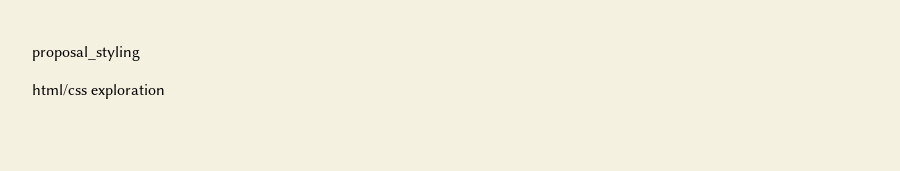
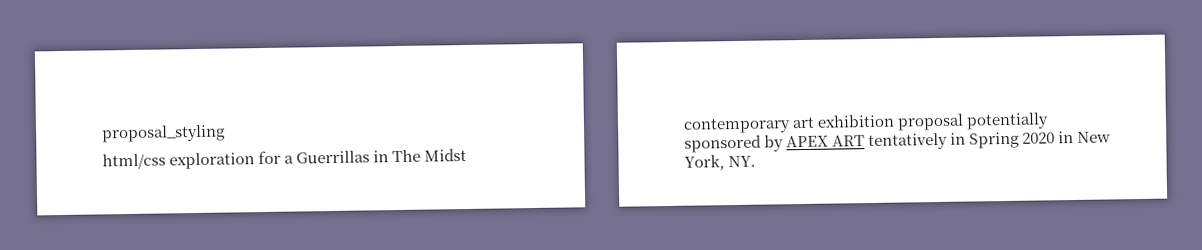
(166, 91) none -> [258,147,468,165] [683,112,1050,134] [684,130,1112,153] [684,154,757,171] for a Guerrillas in The Midst contemporary art exhibition proposal potentially sponsored by APEX ART tentatively in Spring 2020 in New York, NY.

